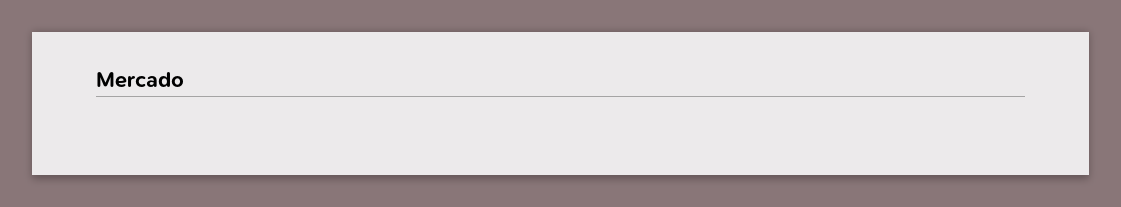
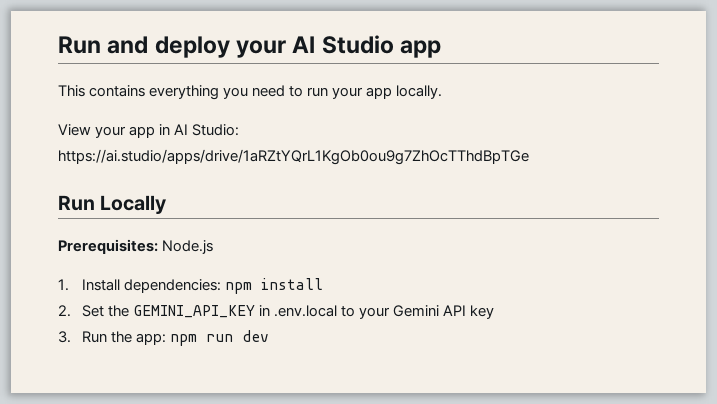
[96,72,184,88] Mercado -> [58,35,442,58] [58,85,443,100] [58,124,240,138] [58,149,529,165] [58,195,167,214] [58,239,214,254] [58,278,323,294] [58,305,495,319] [58,330,269,346] Run and deploy your AI Studio app // This contains everything you need to run your app locally. // View your app in AI Studio: https://ai.studio/apps/drive/1aRZtYQrL1KgOb0ou9g7ZhOcTThdBpTGe // Run Locally // Prerequisites: Node.js // 1. Install dependencies: npm install // 2. Set the GEMINI_API_KEY in .env.local to your Gemini API key // 3. Run the app: npm run dev

